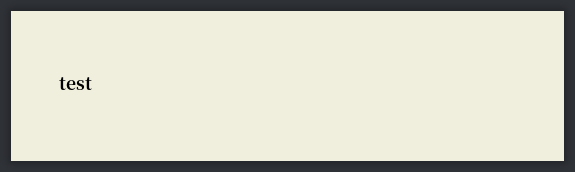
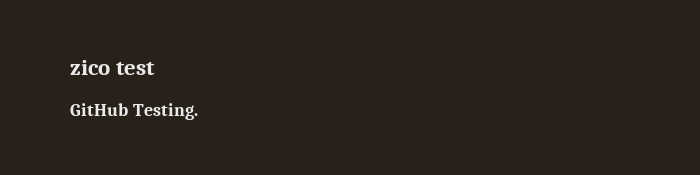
(59, 83) none -> [70,60,110,75] zico
(92, 83) none -> [70,103,198,120] // GitHub Testing.

